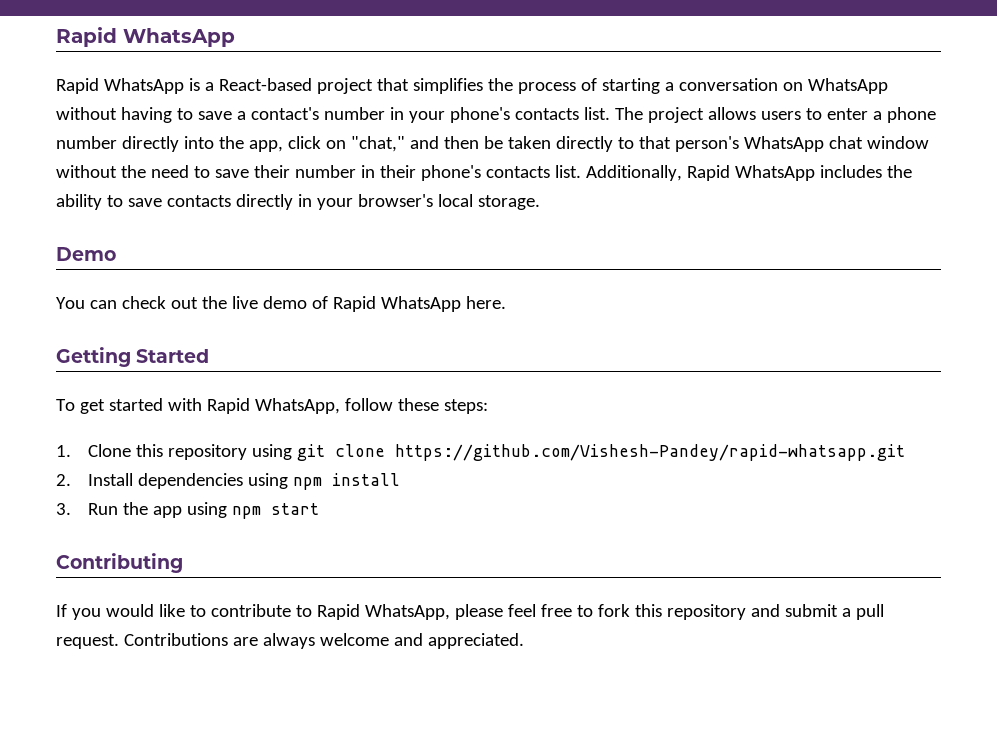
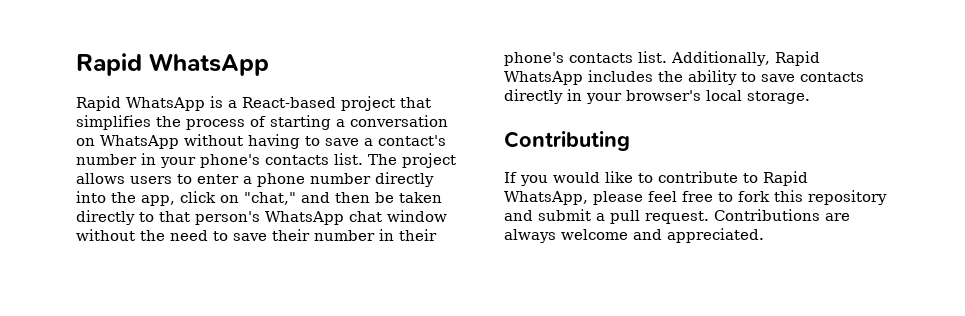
[56,247,116,261] [56,296,506,312] [56,347,210,367] [56,398,488,414] [56,444,905,461] [56,473,400,490] [56,502,319,519] // Demo // You can check out the live demo of Rapid WhatsApp here. // Getting Started // To get started with Rapid WhatsApp, follow these steps: // 1. Clone this repository using git clone https://github.com/Vishesh-Pandey/rapid-whatsapp.git // 2. Install dependencies using npm install // 3. Run the app using npm start -> (810, 97) none

